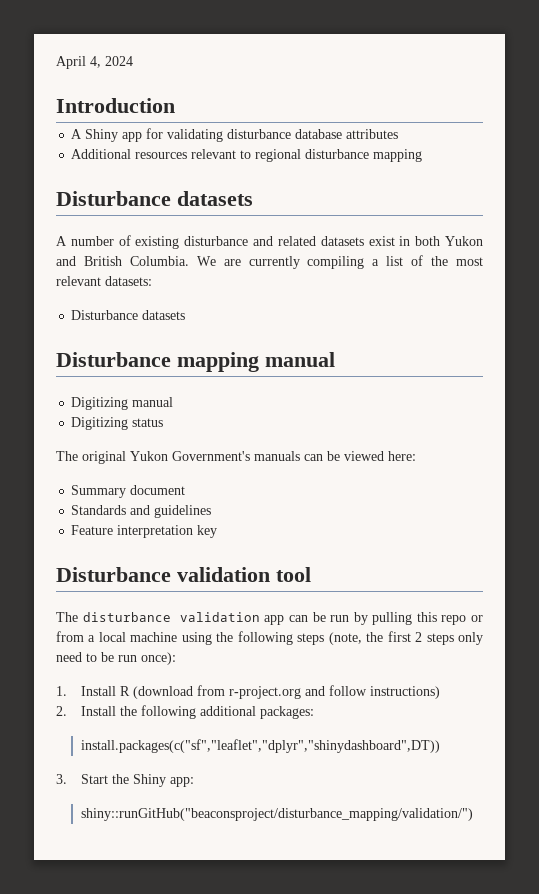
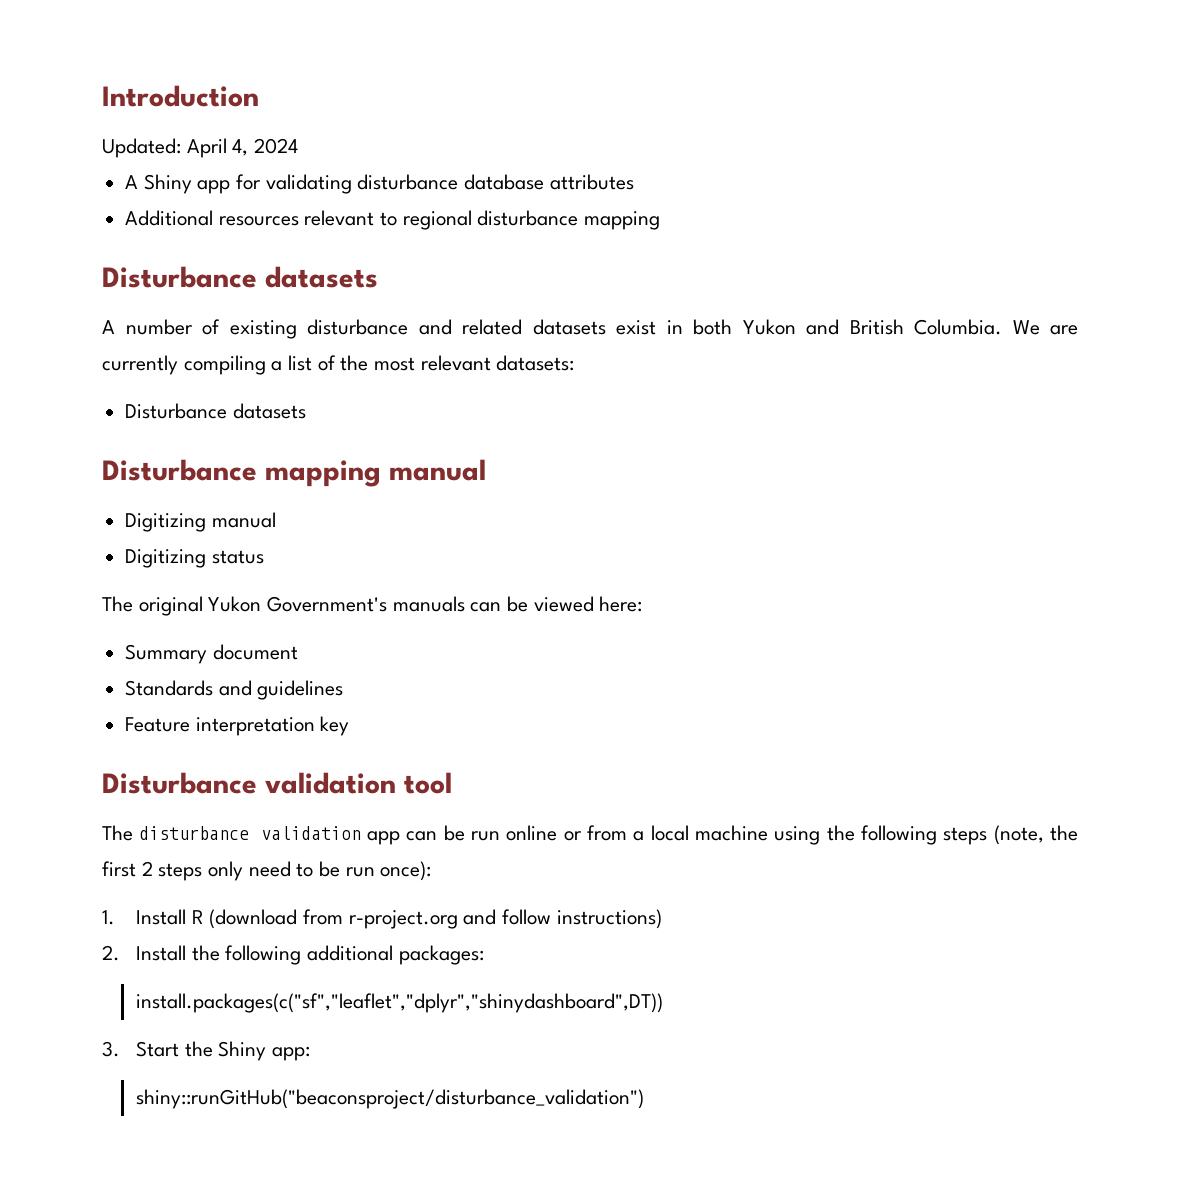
(56, 62) none -> [102,85,259,107] [102,138,181,158] Introduction // Updated:
[56,98,175,113] // Introduction -> (299, 146) none
[353,612,467,625] by pulling this repo -> [506,825,558,841] online
[80,808,473,821] shiny::runGitHub("beaconsproject/disturbance_mapping/validation/") -> [136,1089,645,1109] shiny::runGitHub("beaconsproject/disturbance_validation")

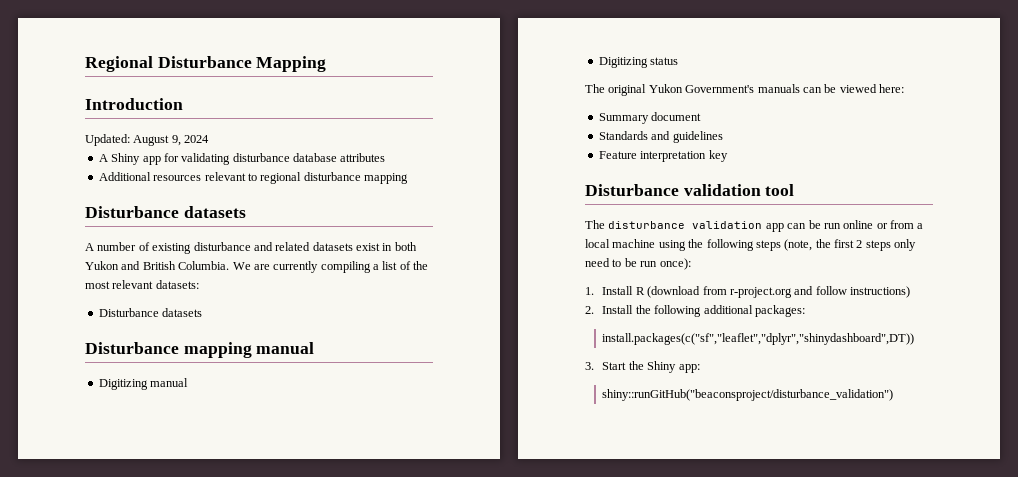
(102, 96) none -> [85,56,327,72] Regional Disturbance Mapping //
[186,138,249,158] April 4, -> [133,135,181,146] August 9,

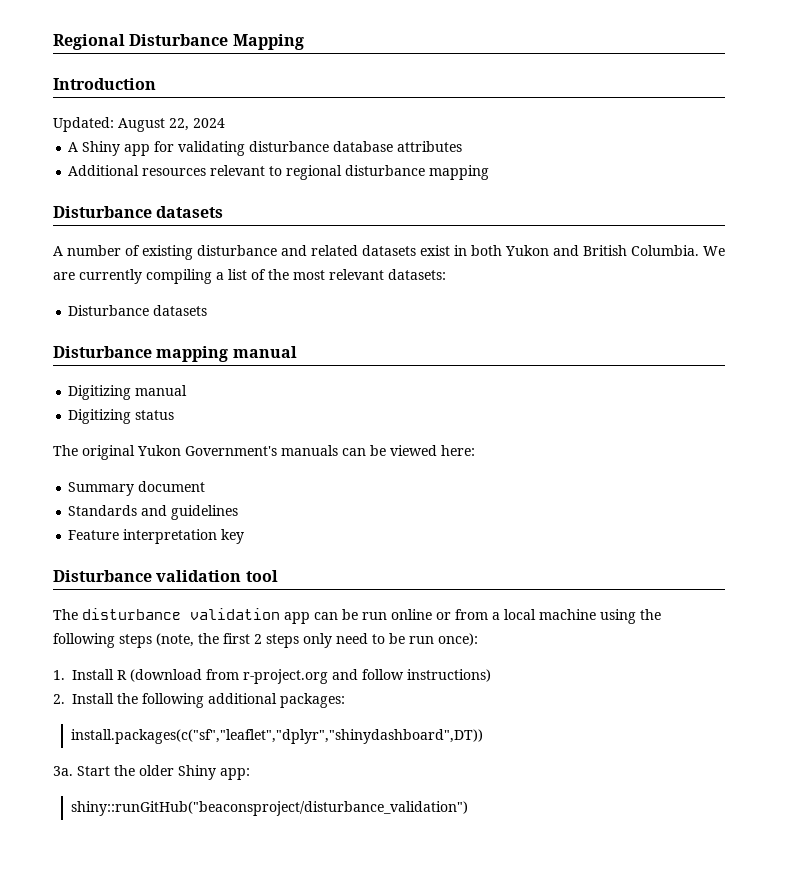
[171,135,181,146] 9, -> [169,118,189,131] 22,
[585,362,594,370] 3. -> [53,766,73,776] 3a.
(644, 365) none -> [139,765,174,776] older

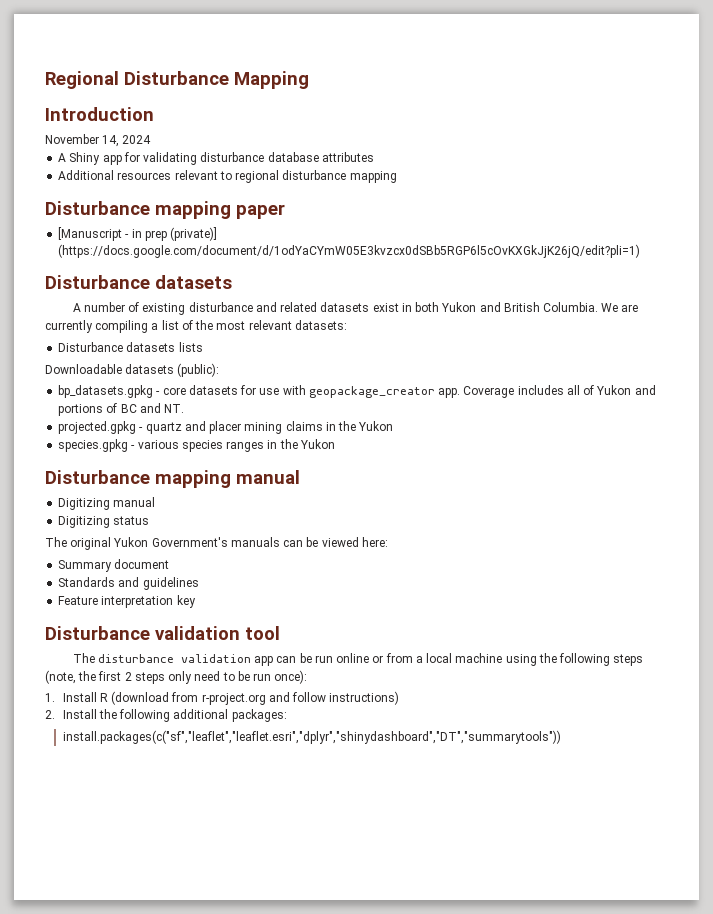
[53,117,189,132] Updated: August 22, -> [45,134,120,147] November 14,
(490, 172) none -> [45,201,285,219] [58,227,218,241] [58,244,641,258] // Disturbance mapping paper // [Manuscript - in prep (private)] (https://docs.google.com/document/d/1odYaCYmW05E3kvzcx0dSBb5RGP6l5cOvKXGkJjK26jQ/edit?pli=1)
(208, 310) none -> [178,342,203,352] [45,363,220,377] [58,385,656,398] [58,403,185,416] [58,421,394,434] [58,439,335,452] lists // Downloadable datasets (public): // bp_datasets.gpkg - core datasets for use with geopackage_creator app. Coverage includes all of Yukon and portions of BC and NT. // projected.gpkg - quartz and placer mining claims in the Yukon // species.gpkg - various species ranges in the Yukon
[70,729,483,744] [53,765,250,780] [70,801,468,816] install.packages(c("sf","leaflet","dplyr","shinydashboard",DT)) // 3a. Start the older Shiny app: // shiny::runGitHub("beaconsproject/disturbance_validation") -> [62,730,561,744] install.packages(c("sf","leaflet","leaflet.esri","dplyr","shinydashboard","DT","summarytools"))

